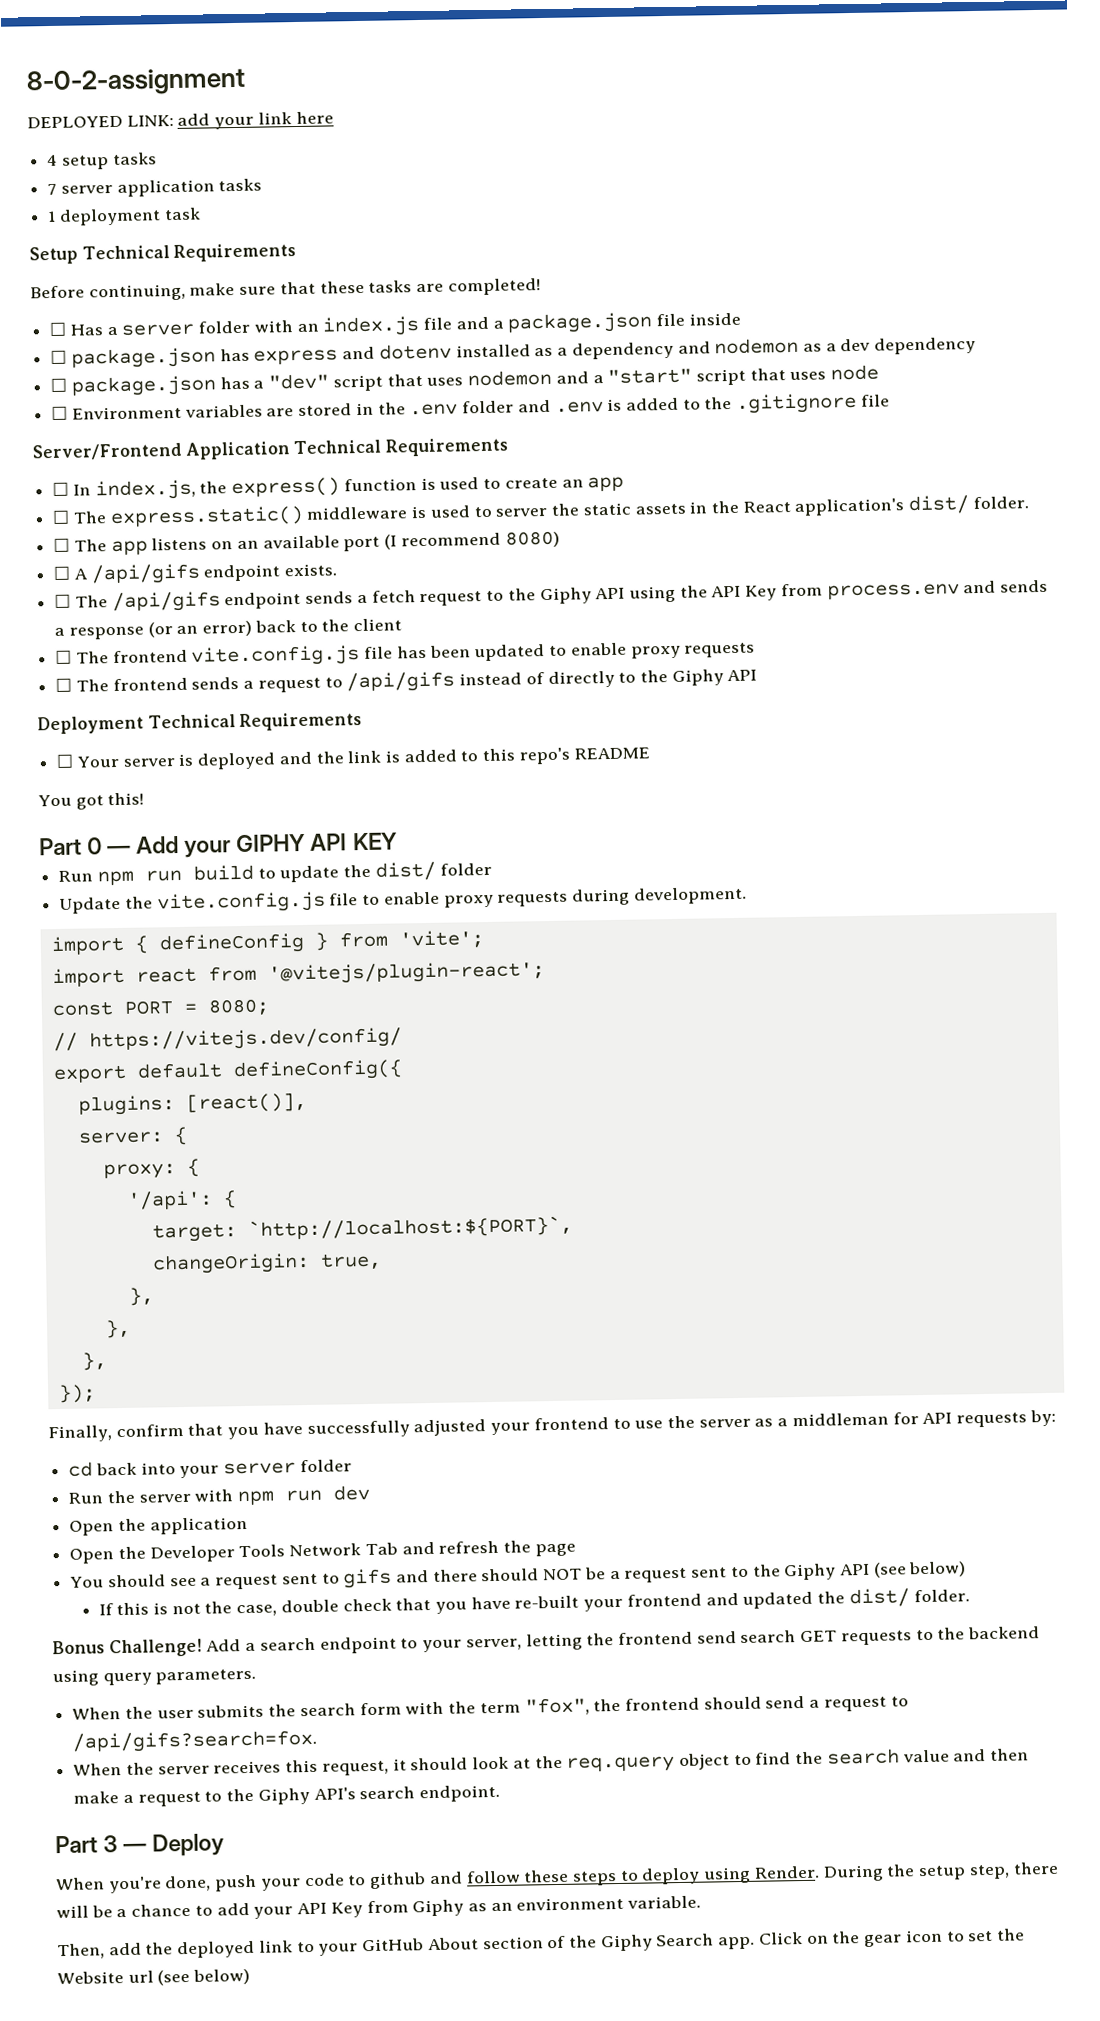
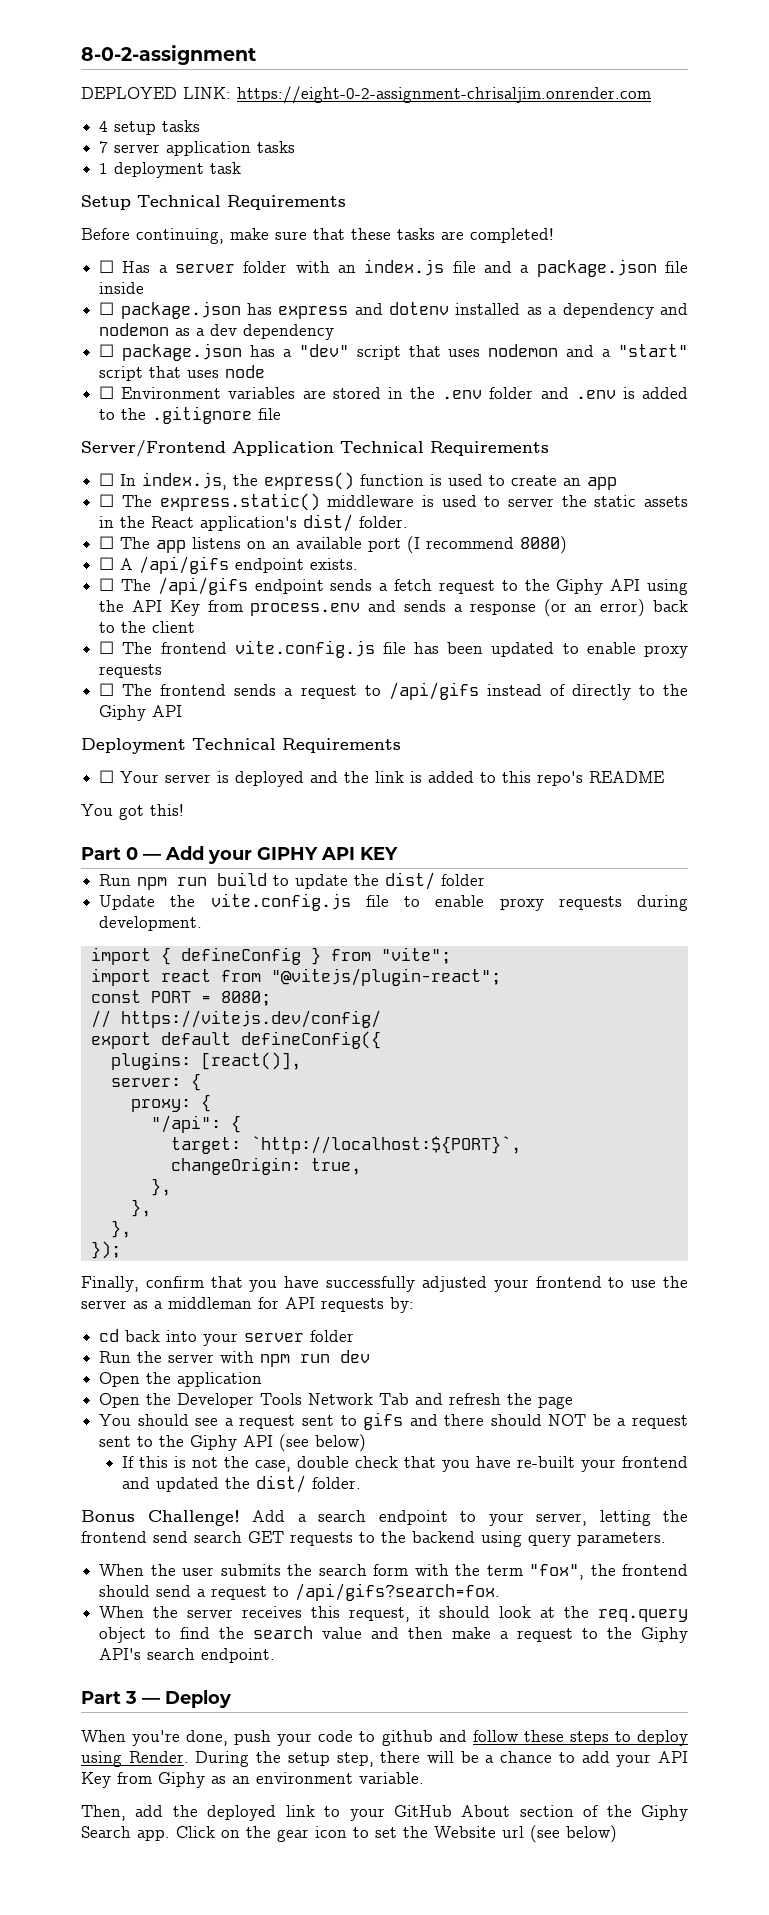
[177,111,334,130] add your link here -> [237,86,651,104] https://eight-0-2-assignment-chrisaljim.onrender.com
[398,930,484,949] 'vite'; -> [380,947,451,964] "vite";
[267,961,545,985] '@vitejs/plugin-react'; -> [270,968,501,986] "@vitejs/plugin-react";
[126,1190,213,1210] '/api': -> [150,1115,221,1133] "/api":

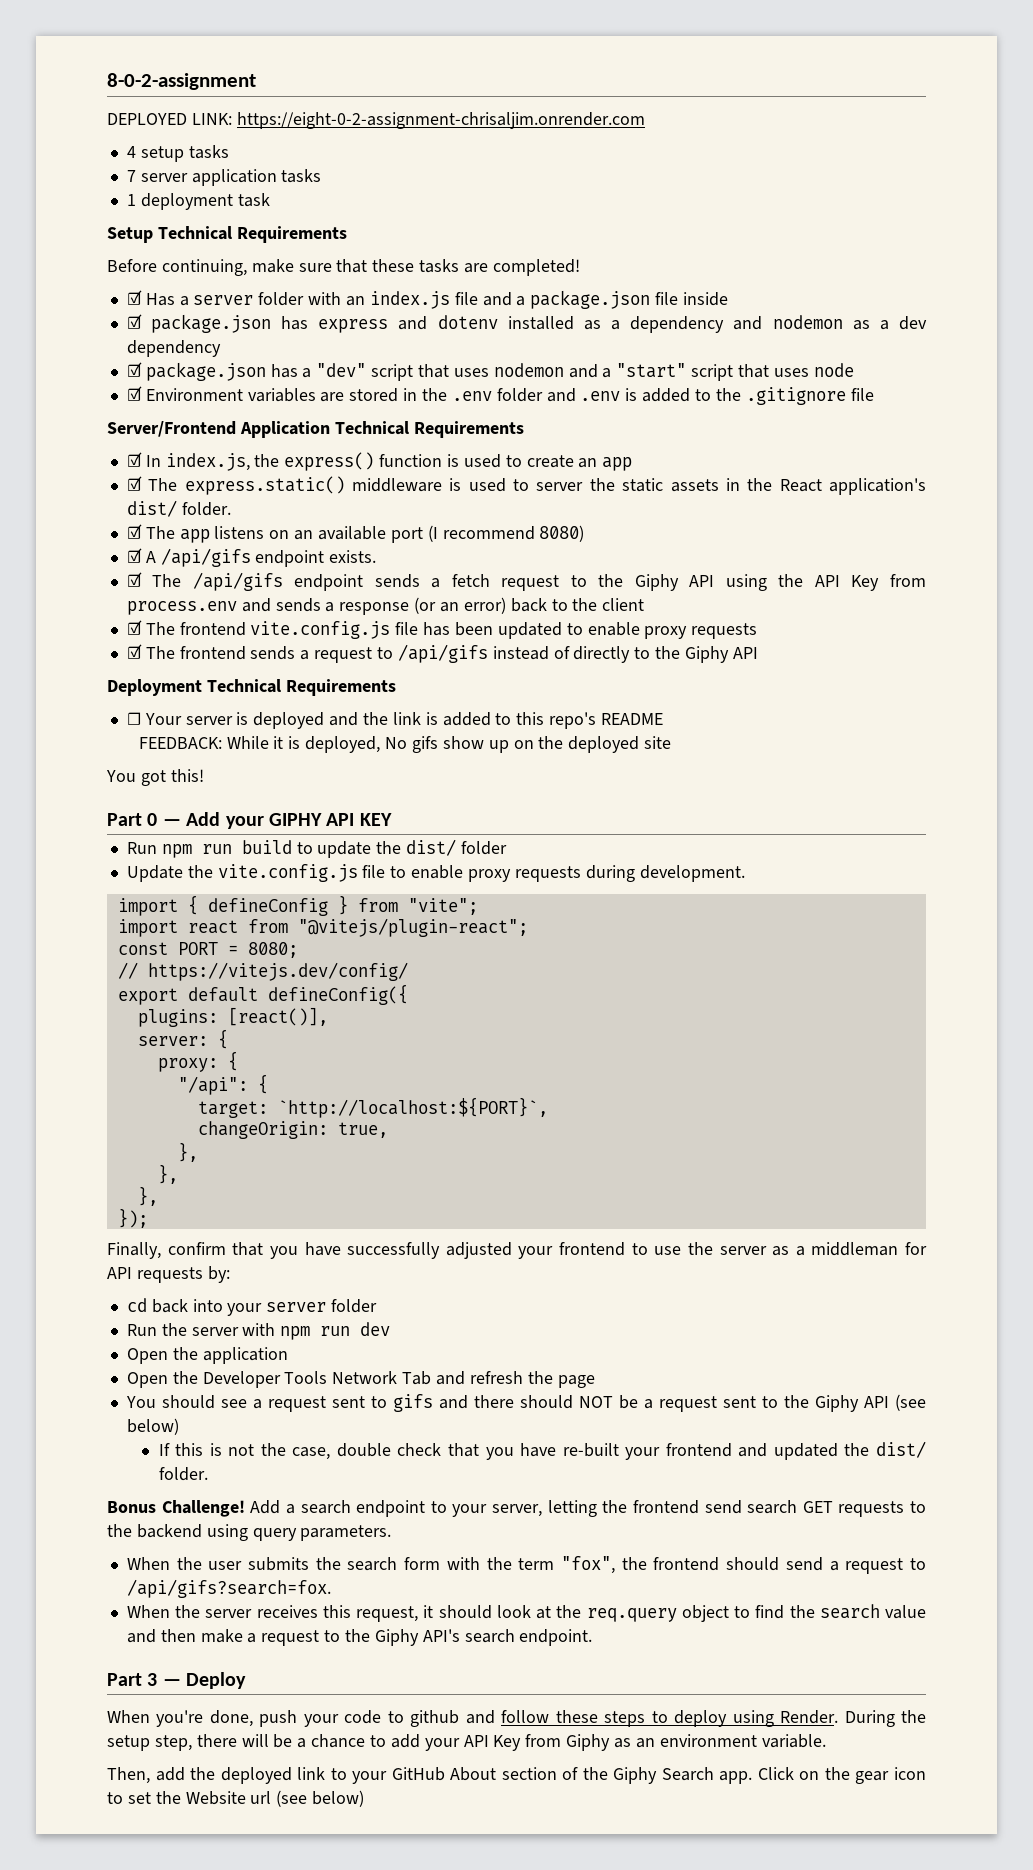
[99,260,115,273] ☐ -> [126,290,142,305] ☑
[99,302,115,315] ☐ -> [126,314,142,329] ☑
[99,344,115,357] ☐ -> [126,362,142,377] ☑
[99,386,115,399] ☐ -> [126,386,142,401] ☑
[99,473,115,486] ☐ -> [126,452,142,467] ☑
[99,494,115,507] ☐ -> [126,476,142,491] ☑
[99,536,115,549] ☐ -> [126,524,142,539] ☑
[99,557,115,570] ☐ -> [126,548,142,563] ☑
[99,578,115,591] ☐ -> [126,572,142,587] ☑
[99,641,115,654] ☐ -> [126,620,142,635] ☑
[99,683,115,696] ☐ -> [126,644,142,659] ☑
(665, 777) none -> [138,736,672,753] // FEEDBACK: While it is deployed, No gifs show up on the deployed site

